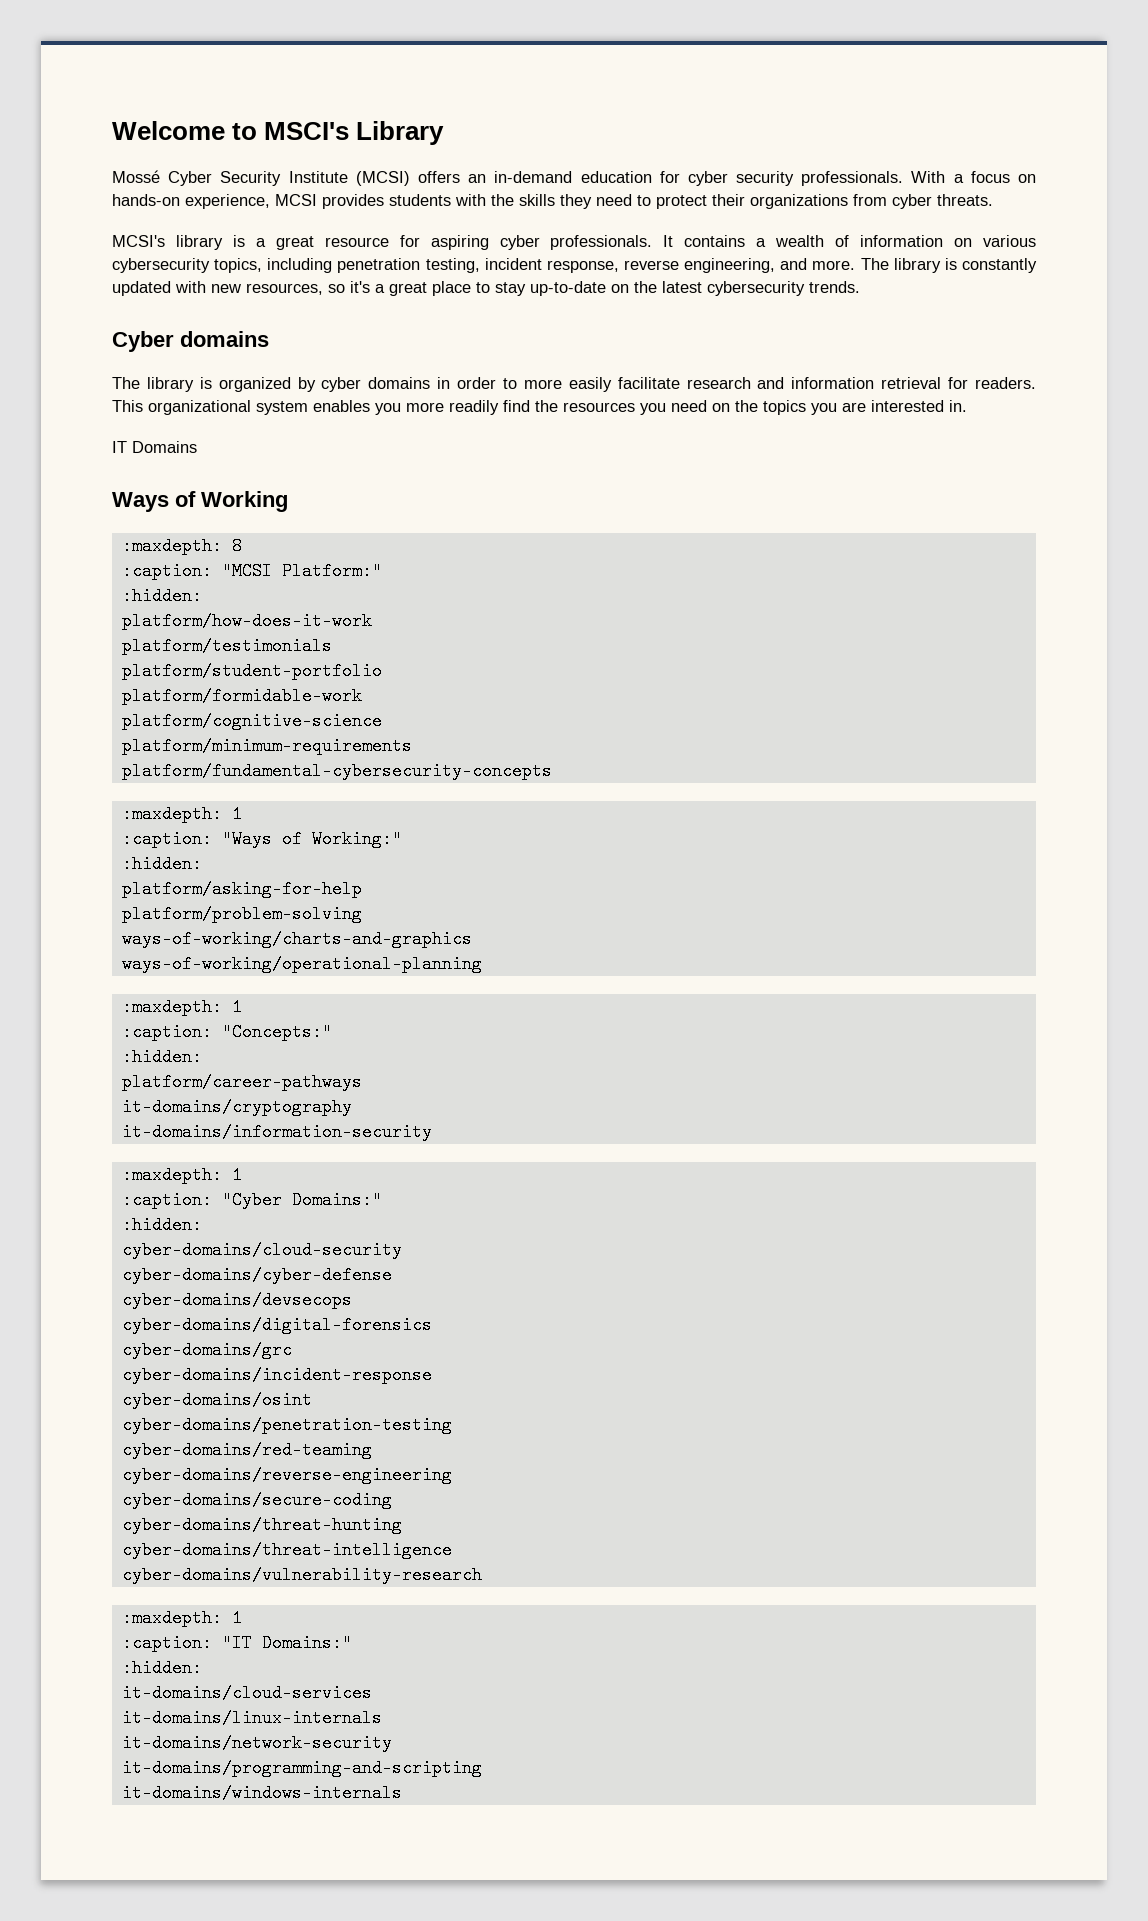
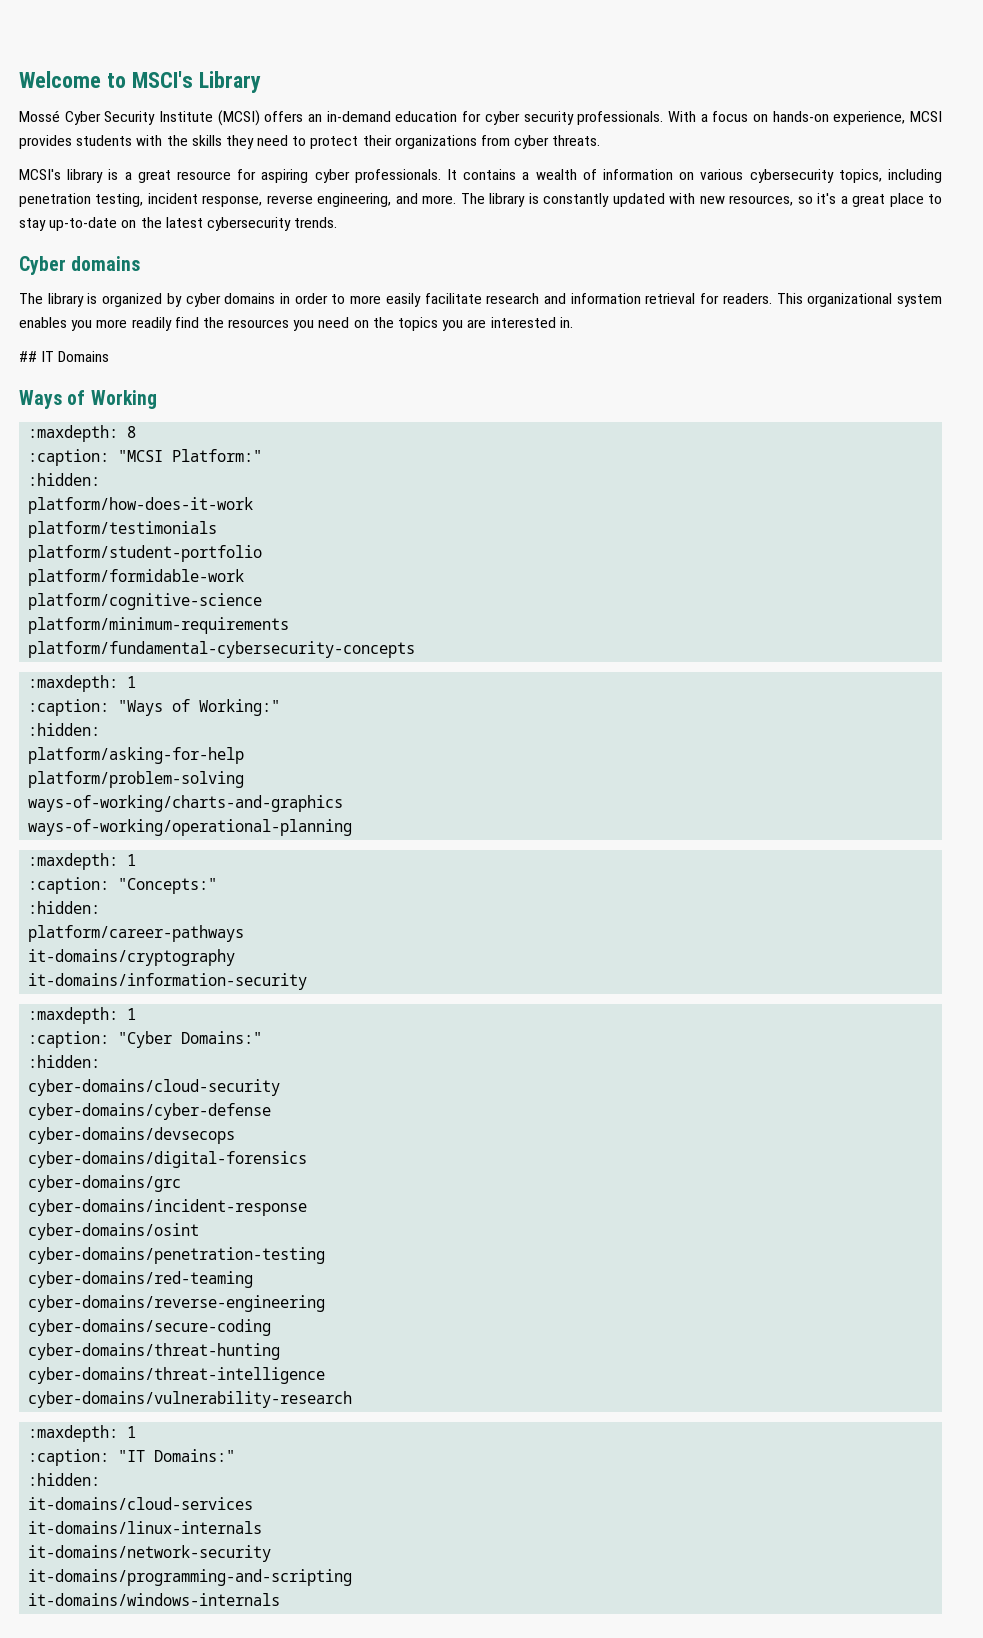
(967, 406) none -> [19,351,37,362] ##

